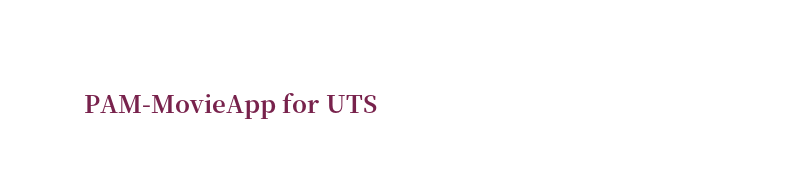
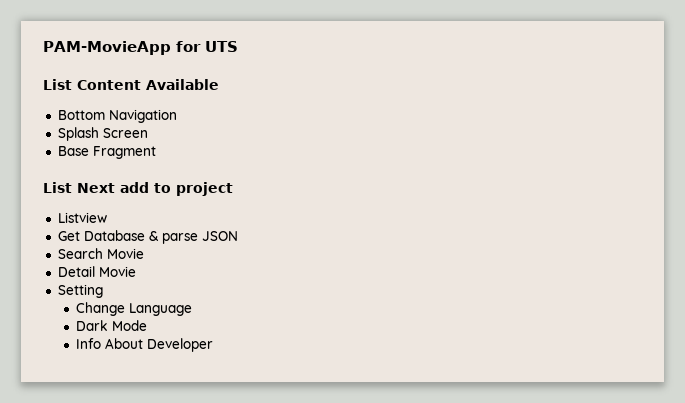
(377, 104) none -> [43,79,219,90] [57,109,177,123] [57,127,148,141] [57,146,156,159] [43,182,233,196] [57,212,107,223] [57,230,238,244] [57,248,144,259] [57,266,136,277] [57,284,103,298] [76,302,193,316] [76,320,148,331] [76,338,214,352] // List Content Available // Bottom Navigation // Splash Screen // Base Fragment // List Next add to project // Listview // Get Database & parse JSON // Search Movie // Detail Movie // Setting // Change Language // Dark Mode // Info About Developer

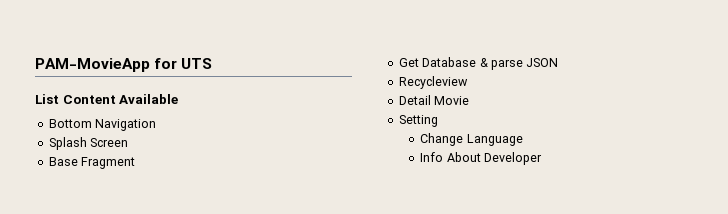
[43,182,233,196] [57,212,107,223] // List Next add to project // Listview -> (136, 163) none
[57,248,144,259] Search Movie -> [398,76,468,89] Recycleview
[76,320,148,331] // Dark Mode -> (523, 140) none

